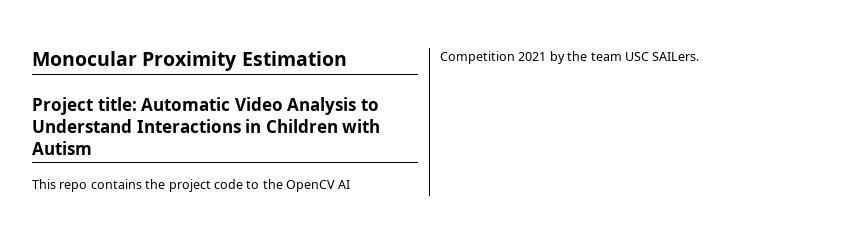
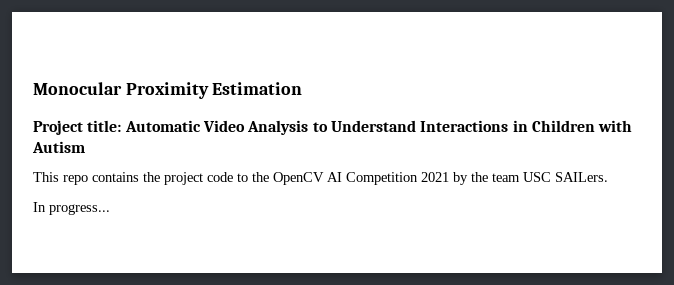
(700, 56) none -> [33,202,110,215] // In progress...

